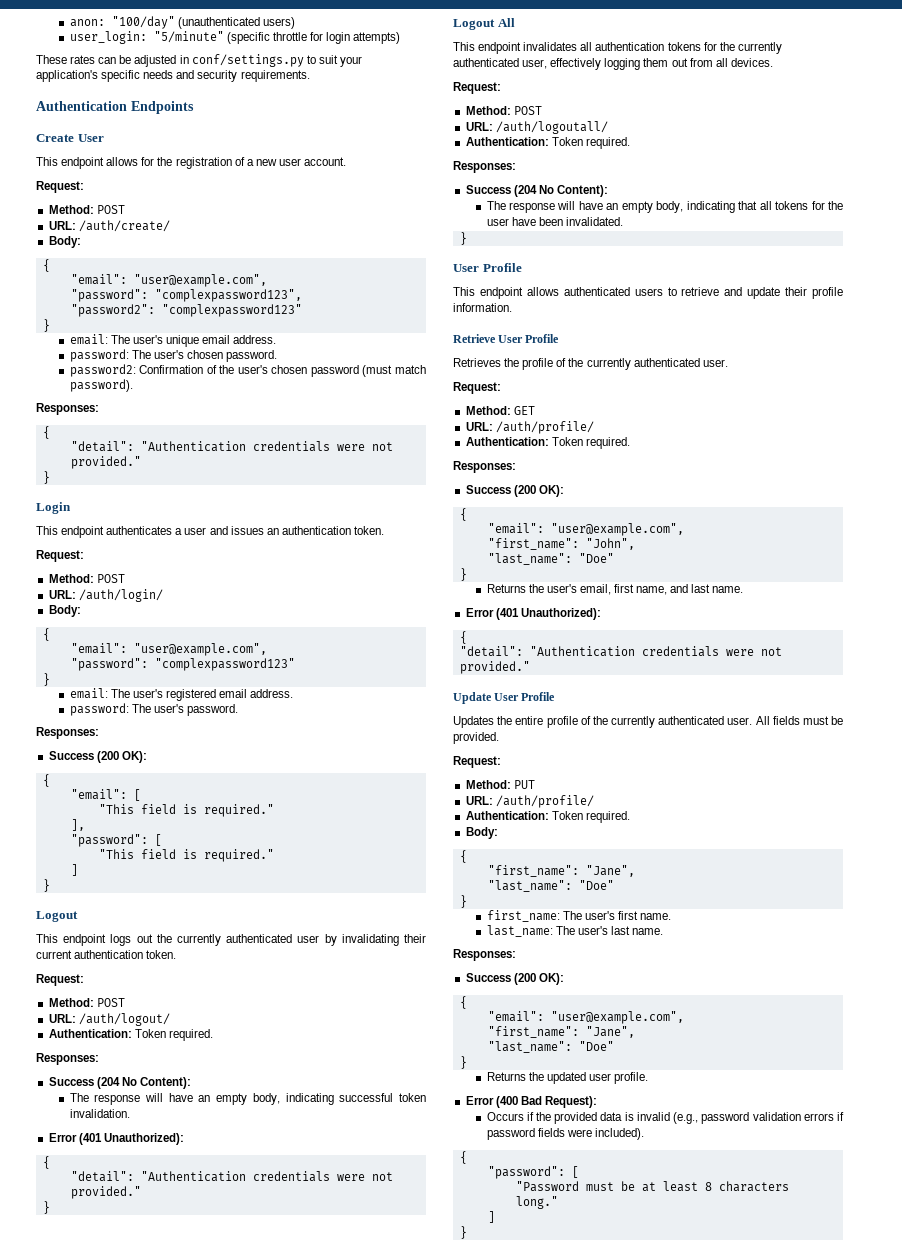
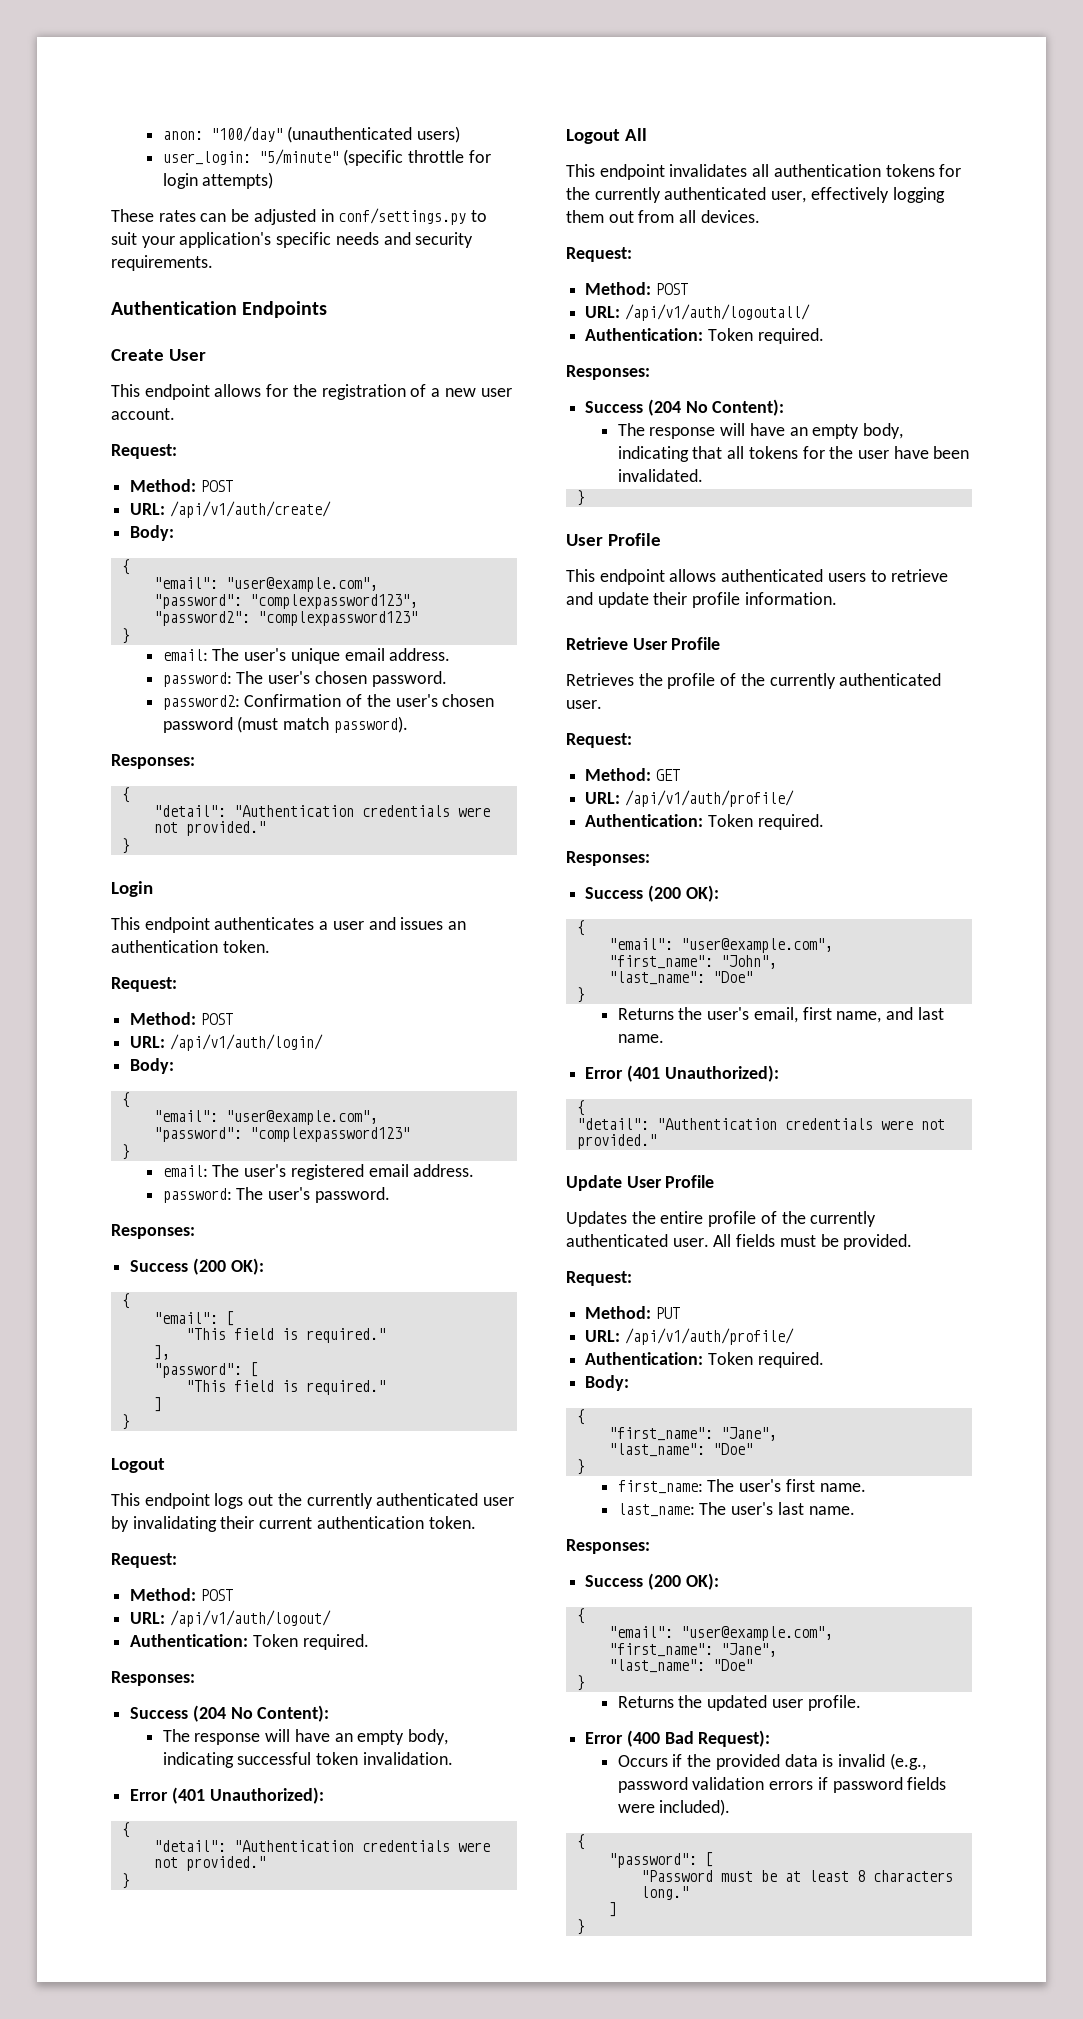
[78,220,170,232] /auth/create/ -> [169,501,331,518] /api/v1/auth/create/
[78,589,163,602] /auth/login/ -> [169,1034,323,1051] /api/v1/auth/login/
[78,1013,170,1026] /auth/logout/ -> [169,1610,331,1627] /api/v1/auth/logout/
[495,121,608,134] /auth/logoutall/ -> [624,304,810,321] /api/v1/auth/logoutall/
[495,421,594,434] /auth/profile/ -> [624,790,794,807] /api/v1/auth/profile/
[495,795,594,808] /auth/profile/ -> [624,1328,794,1345] /api/v1/auth/profile/

